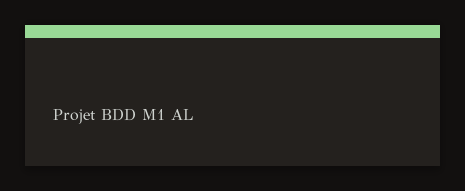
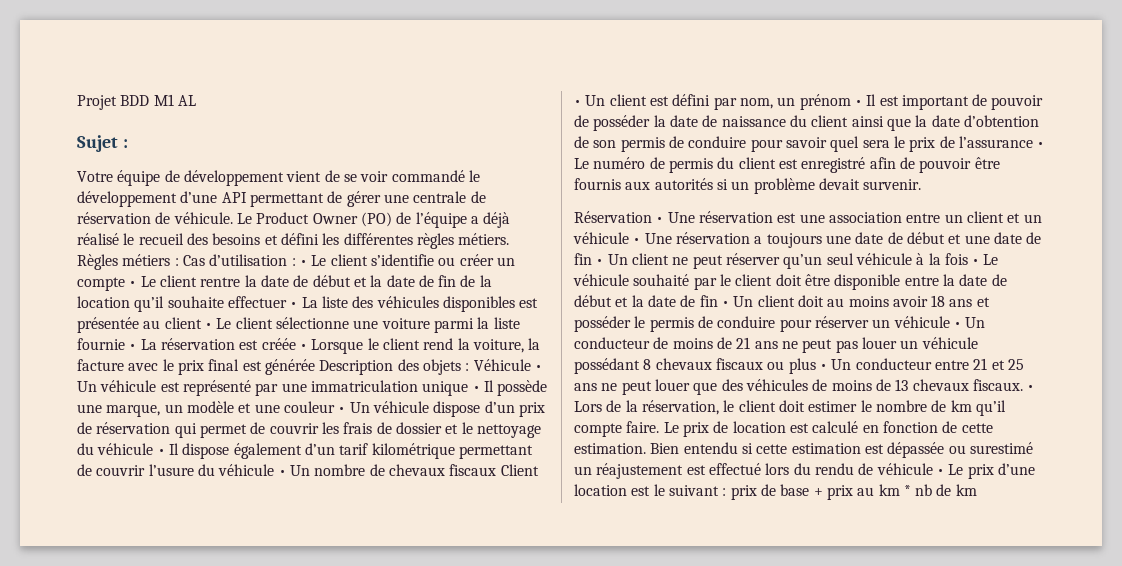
(193, 114) none -> [77,135,128,152] [77,170,480,186] [77,191,486,207] [77,212,511,228] [77,233,510,249] [77,254,515,270] [77,275,492,291] [77,296,539,312] [77,317,520,333] [77,338,541,354] [77,359,542,375] [77,380,548,396] [77,401,545,417] [77,422,541,438] [77,443,533,459] [77,464,539,476] [574,94,1044,110] [574,115,1039,131] [574,136,1045,152] [574,157,1000,173] [574,178,922,194] [574,211,1042,223] [573,232,1042,248] [574,253,999,269] [573,274,1007,290] [574,295,990,307] [574,316,986,332] [574,337,978,353] [574,358,1024,374] [574,379,1035,395] [574,400,1006,416] [574,421,993,437] [574,442,1033,458] [574,463,1035,479] [574,484,977,500] // Sujet : // Votre équipe de développement vient de se voir commandé le développement d’une API permettant de gérer une centrale de réservation de véhicule. Le Product Owner (PO) de l’équipe a déjà réalisé le recueil des besoins et défini les différentes règles métiers. Règles métiers : Cas d’utilisation : • Le client s’identifie ou créer un compte • Le client rentre la date de début et la date de fin de la location qu’il souhaite effectuer • La liste des véhicules disponibles est présentée au client • Le client sélectionne une voiture parmi la liste fournie • La réservation est créée • Lorsque le client rend la voiture, la facture avec le prix final est générée Description des objets : Véhicule • Un véhicule est représenté par une immatriculation unique • Il possède une marque, un modèle et une couleur • Un véhicule dispose d’un prix de réservation qui permet de couvrir les frais de dossier et le nettoyage du véhicule • Il dispose également d’un tarif kilométrique permettant de couvrir l’usure du véhicule • Un nombre de chevaux fiscaux Client • Un client est défini par nom, un prénom • Il est important de pouvoir de posséder la date de naissance du client ainsi que la date d’obtention de son permis de conduire pour savoir quel sera le prix de l’assurance • Le numéro de permis du client est enregistré afin de pouvoir être fournis aux autorités si un problème devait survenir. // Réservation • Une réservation est une association entre un client et un véhicule • Une réservation a toujours une date de début et une date de fin • Un client ne peut réserver qu’un seul véhicule à la fois • Le véhicule souhaité par le client doit être disponible entre la date de début et la date de fin • Un client doit au moins avoir 18 ans et posséder le permis de conduire pour réserver un véhicule • Un conducteur de moins de 21 ans ne peut pas louer un véhicule possédant 8 chevaux fiscaux ou plus • Un conducteur entre 21 et 25 ans ne peut louer que des véhicules de moins de 13 chevaux fiscaux. • Lors de la réservation, le client doit estimer le nombre de km qu’il compte faire. Le prix de location est calculé en fonction de cette estimation. Bien entendu si cette estimation est dépassée ou surestimé un réajustement est effectué lors du rendu de véhicule • Le prix d’une location est le suivant : prix de base + prix au km * nb de km

